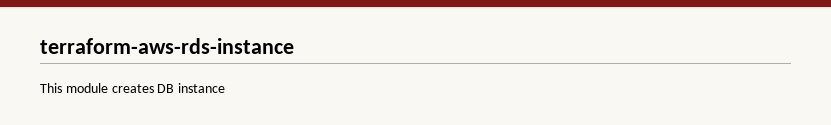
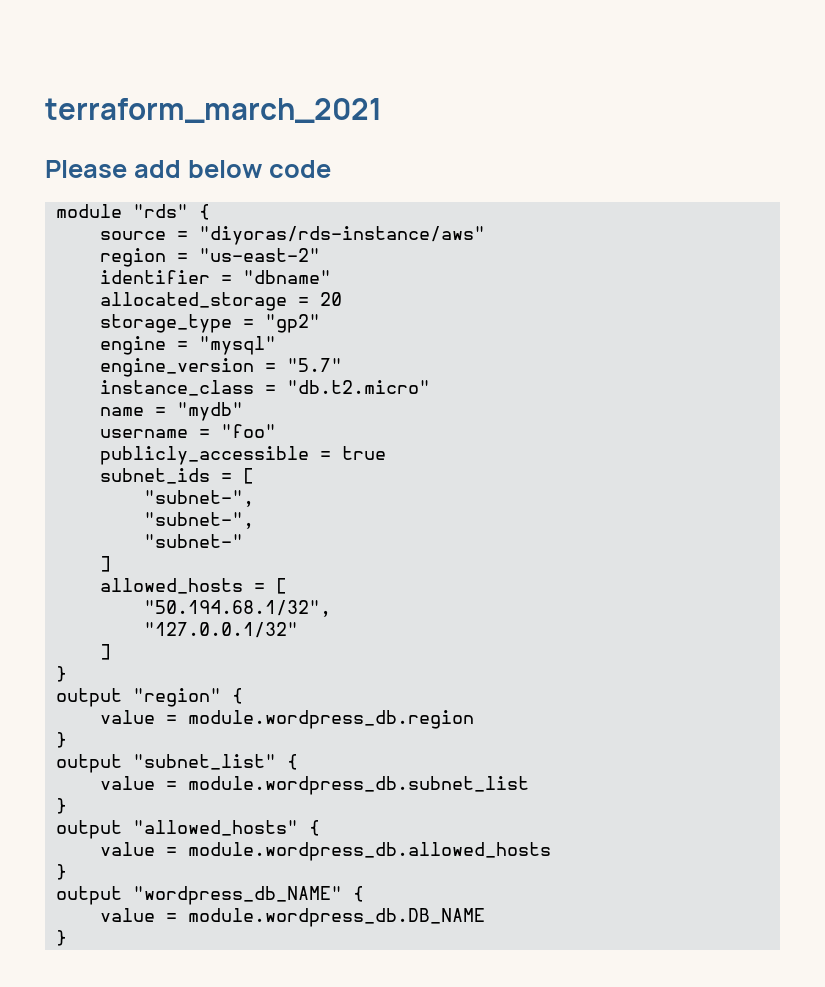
[40,38,294,54] [40,83,226,93] terraform-aws-rds-instance // This module creates DB instance -> [45,98,382,123] [45,160,331,178] [56,204,211,220] [100,226,486,245] [100,248,321,267] [100,270,332,284] [100,292,343,311] [100,314,321,333] [100,336,277,355] [100,358,343,377] [100,380,431,396] [100,402,244,421] [100,424,277,438] [100,446,387,465] [100,468,255,484] [144,490,255,507] [144,512,255,529] [144,534,244,548] [100,556,112,572] [100,578,288,594] [144,600,332,617] [144,622,299,638] [100,644,112,660] [56,666,68,682] [56,688,244,707] [100,710,475,729] [56,732,68,748] [56,754,299,773] [100,776,530,795] [56,798,68,814] [56,820,321,839] [100,842,552,861] [56,864,68,880] [56,886,365,905] [100,908,486,927] [56,930,68,946] terraform_march_2021 // Please add below code // module "rds" { // source = "diyoras/rds-instance/aws" // region = "us-east-2" // identifier = "dbname" // allocated_storage = 20 // storage_type = "gp2" // engine = "mysql" // engine_version = "5.7" // instance_class = "db.t2.micro" // name = "mydb" // username = "foo" // publicly_accessible = true // subnet_ids = [ // "subnet-", // "subnet-", // "subnet-" // ] // allowed_hosts = [ // "50.194.68.1/32", // "127.0.0.1/32" // ] // } // output "region" { // value = module.wordpress_db.region // } // output "subnet_list" { // value = module.wordpress_db.subnet_list // } // output "allowed_hosts" { // value = module.wordpress_db.allowed_hosts // } // output "wordpress_db_NAME" { // value = module.wordpress_db.DB_NAME // }

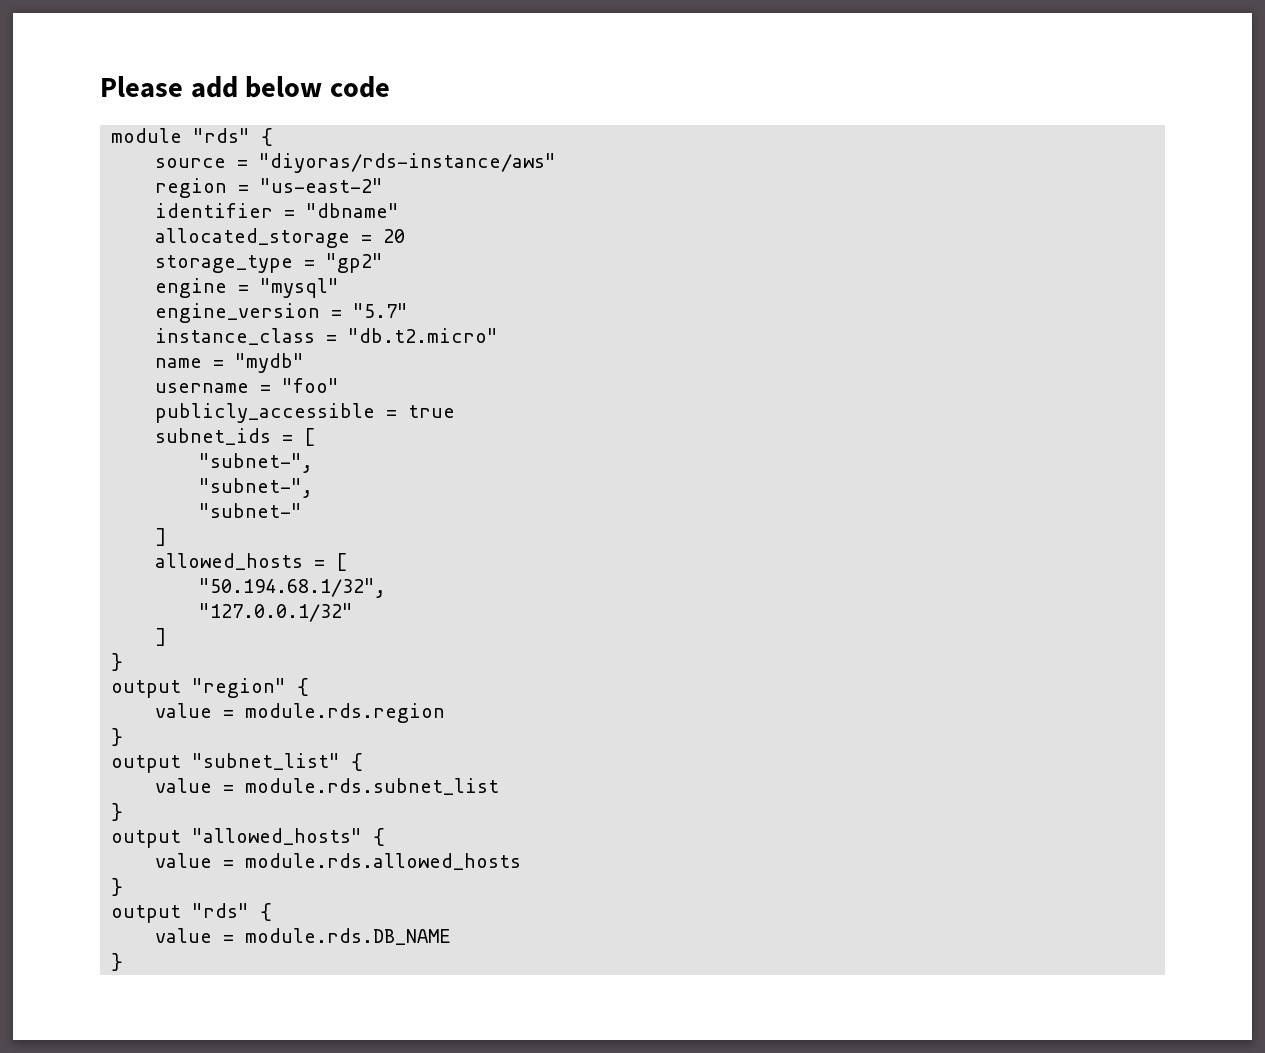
[45,98,382,123] terraform_march_2021 // -> (100, 87) none
[188,710,475,729] module.wordpress_db.region -> [245,703,446,723] module.rds.region
[188,776,530,795] module.wordpress_db.subnet_list -> [245,778,500,795] module.rds.subnet_list
[188,842,552,861] [56,864,68,880] [56,886,365,905] [100,908,486,927] module.wordpress_db.allowed_hosts // } // output "wordpress_db_NAME" { // value = module.wordpress_db.DB_NAME -> [245,853,522,870] [111,878,124,896] [111,903,273,923] [155,928,452,945] module.rds.allowed_hosts // } // output "rds" { // value = module.rds.DB_NAME

